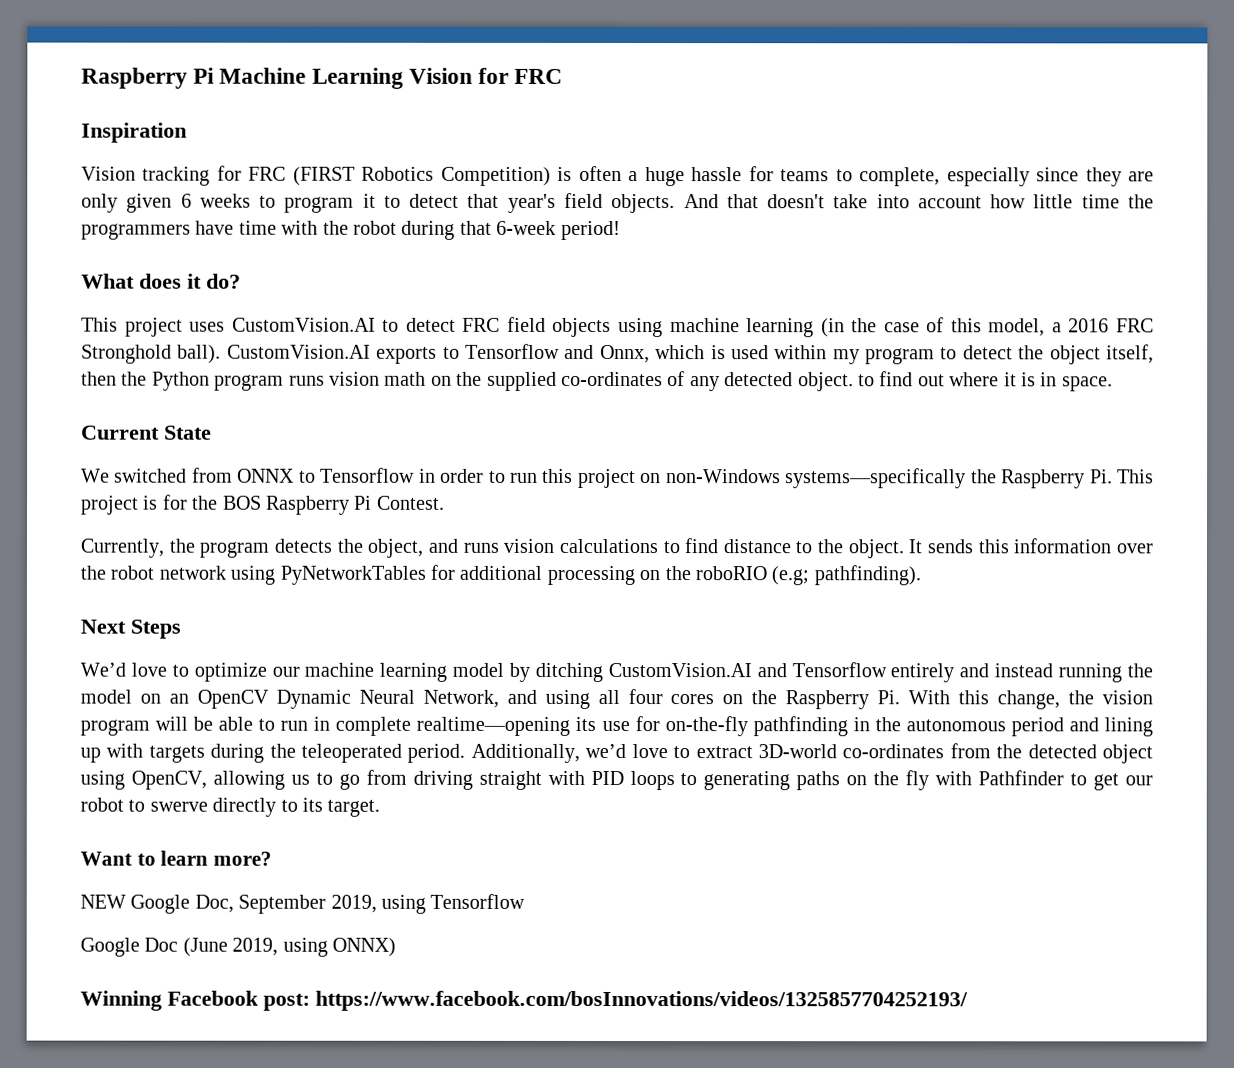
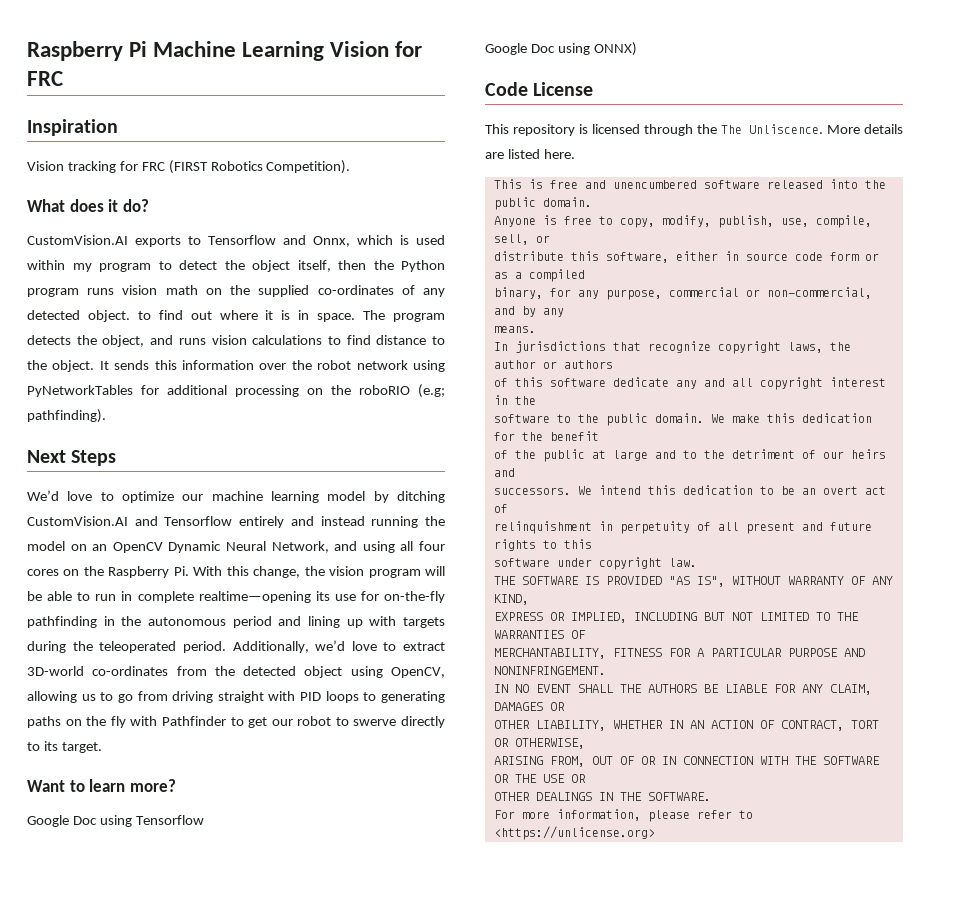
[440,165,1155,187] [81,192,1154,214] [81,220,621,241] [81,273,241,289] [81,316,1154,338] [81,344,222,364] Competition) is often a huge hassle for teams to complete, especially since they are only given 6 weeks to program it to detect that year's field objects. And that doesn't take into account how little time the programmers have time with the robot during that 6-week period! // What does it do? // This project uses CustomVision.AI to detect FRC field objects using machine learning (in the case of this model, a 2016 FRC Stronghold ball). -> [266,160,351,174] [27,199,149,212] Competition). // What does it do? //
[81,425,212,440] [81,467,1154,489] [81,494,445,515] [80,538,195,558] // Current State // We switched from ONNX to Tensorflow in order to run this project on non-Windows systems—specifically the Raspberry Pi. This project is for the BOS Raspberry Pi Contest. // Currently, the -> [363,310,386,320] The
[80,894,377,914] NEW Google Doc, September 2019, -> [27,815,97,827] Google Doc
[182,937,279,957] (June 2019, -> (555, 48) none
[80,990,968,1012] Winning Facebook post: https://www.facebook.com/bosInnovations/videos/1325857704252193/ -> [485,82,594,96] [485,124,903,136] [485,149,575,159] [493,179,886,189] [493,197,592,210] [493,215,872,228] [493,234,550,245] [493,251,879,263] [493,269,585,282] [493,287,872,300] [493,306,564,317] [493,326,536,333] [493,341,851,354] [493,360,613,369] [493,377,886,390] [493,395,536,405] [493,413,872,426] [493,431,599,441] [493,449,886,462] [493,468,515,477] [493,485,886,495] [493,504,508,513] [493,521,872,534] [493,539,592,551] [493,557,697,570] [493,576,893,587] [493,594,529,605] [493,612,859,623] [493,630,586,639] [493,648,865,659] [493,666,606,675] [493,684,872,695] [493,702,565,711] [493,720,879,731] [493,738,585,749] [493,756,880,767] [493,774,586,783] [493,792,711,801] [493,809,753,822] [493,826,655,840] Code License // This repository is licensed through the The Unliscence. More details are listed here. // This is free and unencumbered software released into the public domain. // Anyone is free to copy, modify, publish, use, compile, sell, or // distribute this software, either in source code form or as a compiled // binary, for any purpose, commercial or non-commercial, and by any // means. // In jurisdictions that recognize copyright laws, the author or authors // of this software dedicate any and all copyright interest in the // software to the public domain. We make this dedication for the benefit // of the public at large and to the detriment of our heirs and // successors. We intend this dedication to be an overt act of // relinquishment in perpetuity of all present and future rights to this // software under copyright law. // THE SOFTWARE IS PROVIDED "AS IS", WITHOUT WARRANTY OF ANY KIND, // EXPRESS OR IMPLIED, INCLUDING BUT NOT LIMITED TO THE WARRANTIES OF // MERCHANTABILITY, FITNESS FOR A PARTICULAR PURPOSE AND NONINFRINGEMENT. // IN NO EVENT SHALL THE AUTHORS BE LIABLE FOR ANY CLAIM, DAMAGES OR // OTHER LIABILITY, WHETHER IN AN ACTION OF CONTRACT, TORT OR OTHERWISE, // ARISING FROM, OUT OF OR IN CONNECTION WITH THE SOFTWARE OR THE USE OR // OTHER DEALINGS IN THE SOFTWARE. // For more information, please refer to <https://unlicense.org>

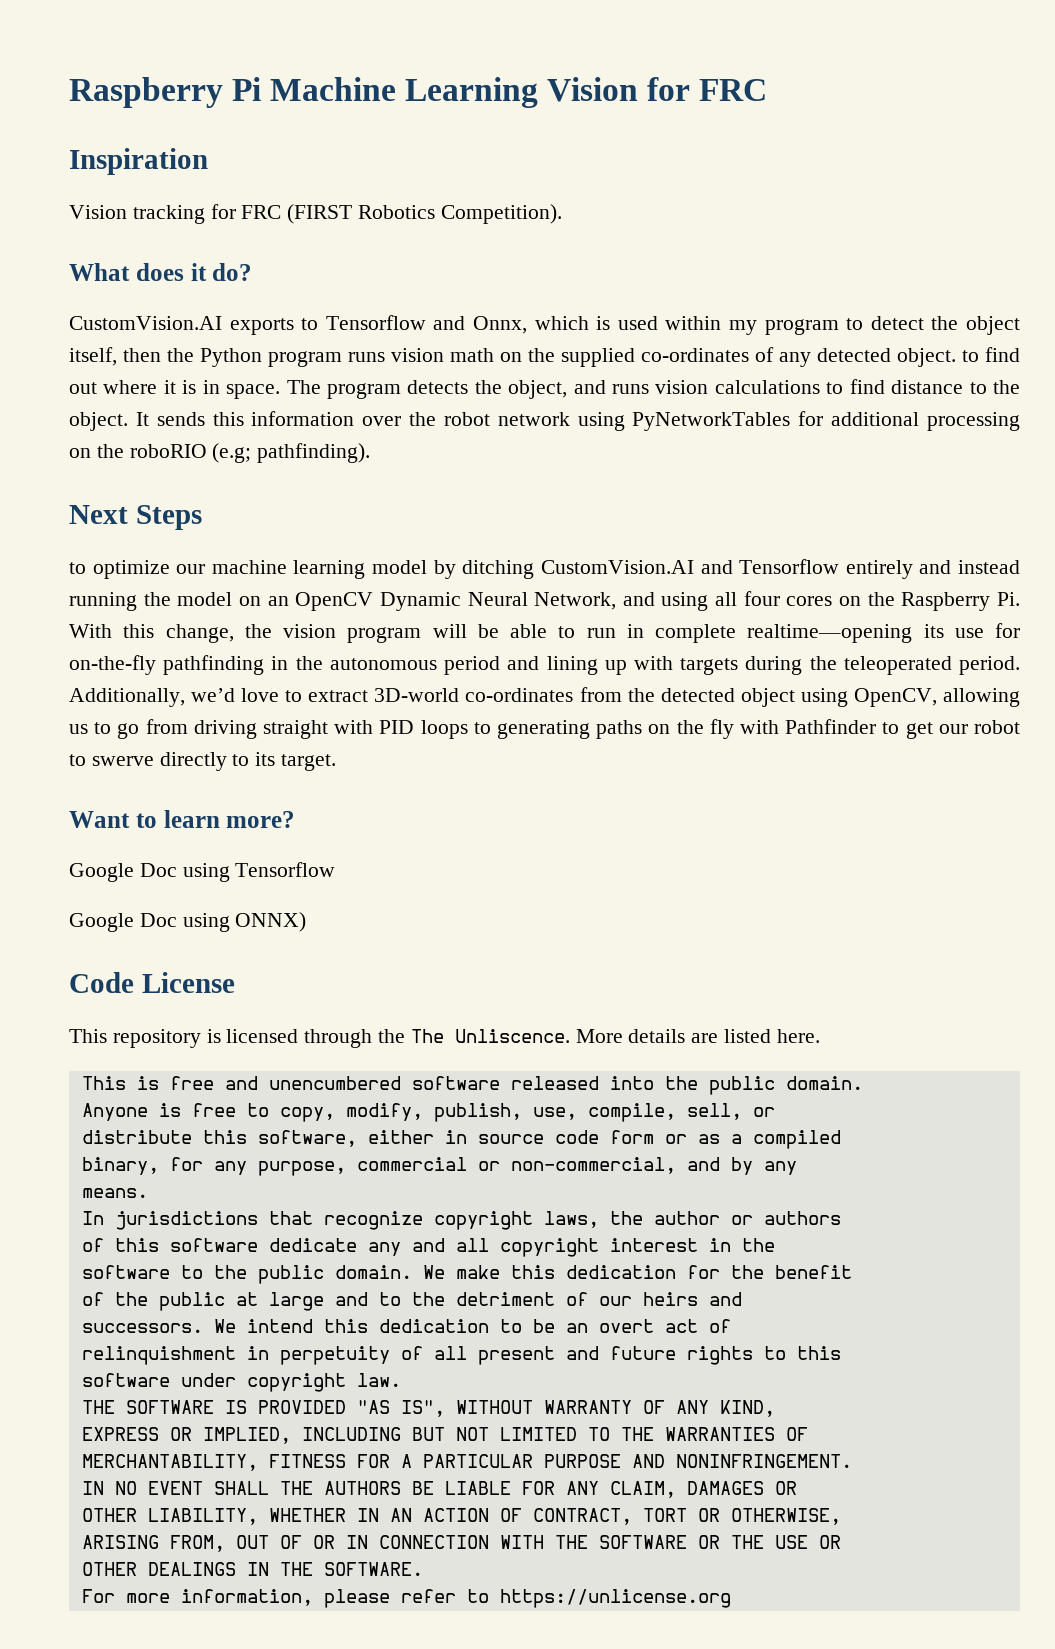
[27,490,93,501] We’d love -> (202, 517) none
[493,826,655,840] <https://unlicense.org> -> [499,1589,731,1608] https://unlicense.org

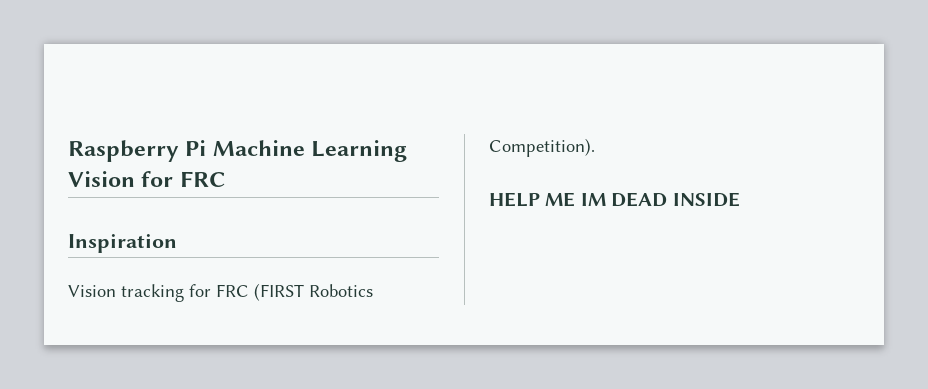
[69,263,253,281] [69,315,1021,335] [69,347,1020,367] [69,379,1021,399] [69,411,1020,431] [69,443,371,463] [69,505,202,530] [69,559,1021,579] [69,591,1020,611] [69,623,1020,643] [69,655,1020,675] [69,687,1021,707] [69,719,1021,739] [69,752,337,771] [69,810,296,828] [69,862,336,882] [69,912,307,932] [69,972,235,993] [69,1029,820,1048] [81,1076,863,1095] [81,1103,775,1122] [81,1130,841,1149] [81,1157,797,1176] [81,1188,148,1198] [81,1211,841,1230] [81,1238,775,1257] [81,1265,852,1284] [81,1292,742,1311] [81,1319,731,1333] [81,1346,841,1365] [81,1373,401,1392] [81,1400,775,1417] [81,1427,808,1444] [81,1454,852,1471] [81,1481,797,1498] [81,1508,841,1525] [81,1535,841,1552] [81,1562,423,1576] [81,1589,731,1608] What does it do? // CustomVision.AI exports to Tensorflow and Onnx, which is used within my program to detect the object itself, then the Python program runs vision math on the supplied co-ordinates of any detected object. to find out where it is in space. The program detects the object, and runs vision calculations to find distance to the object. It sends this information over the robot network using PyNetworkTables for additional processing on the roboRIO (e.g; pathfinding). // Next Steps // to optimize our machine learning model by ditching CustomVision.AI and Tensorflow entirely and instead running the model on an OpenCV Dynamic Neural Network, and using all four cores on the Raspberry Pi. With this change, the vision program will be able to run in complete realtime—opening its use for on-the-fly pathfinding in the autonomous period and lining up with targets during the teleoperated period. Additionally, we’d love to extract 3D-world co-ordinates from the detected object using OpenCV, allowing us to go from driving straight with PID loops to generating paths on the fly with Pathfinder to get our robot to swerve directly to its target. // Want to learn more? // Google Doc using Tensorflow // Google Doc using ONNX) // Code License // This repository is licensed through the The Unliscence. More details are listed here. // This is free and unencumbered software released into the public domain. // Anyone is free to copy, modify, publish, use, compile, sell, or // distribute this software, either in source code form or as a compiled // binary, for any purpose, commercial or non-commercial, and by any // means. // In jurisdictions that recognize copyright laws, the author or authors // of this software dedicate any and all copyright interest in the // software to the public domain. We make this dedication for the benefit // of the public at large and to the detriment of our heirs and // successors. We intend this dedication to be an overt act of // relinquishment in perpetuity of all present and future rights to this // software under copyright law. // THE SOFTWARE IS PROVIDED "AS IS", WITHOUT WARRANTY OF ANY KIND, // EXPRESS OR IMPLIED, INCLUDING BUT NOT LIMITED TO THE WARRANTIES OF // MERCHANTABILITY, FITNESS FOR A PARTICULAR PURPOSE AND NONINFRINGEMENT. // IN NO EVENT SHALL THE AUTHORS BE LIABLE FOR ANY CLAIM, DAMAGES OR // OTHER LIABILITY, WHETHER IN AN ACTION OF CONTRACT, TORT OR OTHERWISE, // ARISING FROM, OUT OF OR IN CONNECTION WITH THE SOFTWARE OR THE USE OR // OTHER DEALINGS IN THE SOFTWARE. // For more information, please refer to https://unlicense.org -> [489,192,740,207] HELP ME IM DEAD INSIDE

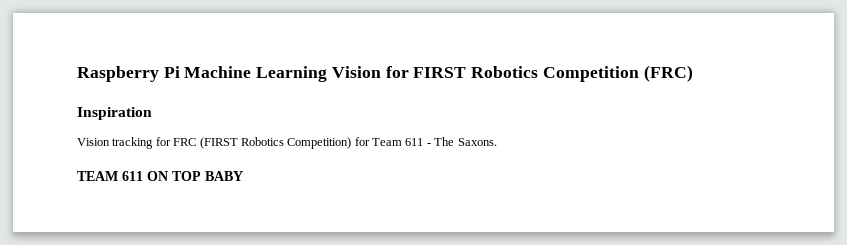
[179,171,226,187] FRC -> [413,65,693,82] FIRST Robotics Competition (FRC)
[489,138,595,157] [489,192,740,207] Competition). // HELP ME IM DEAD INSIDE -> [287,137,497,149] [77,171,243,181] Competition) for Team 611 - The Saxons. // TEAM 611 ON TOP BABY

